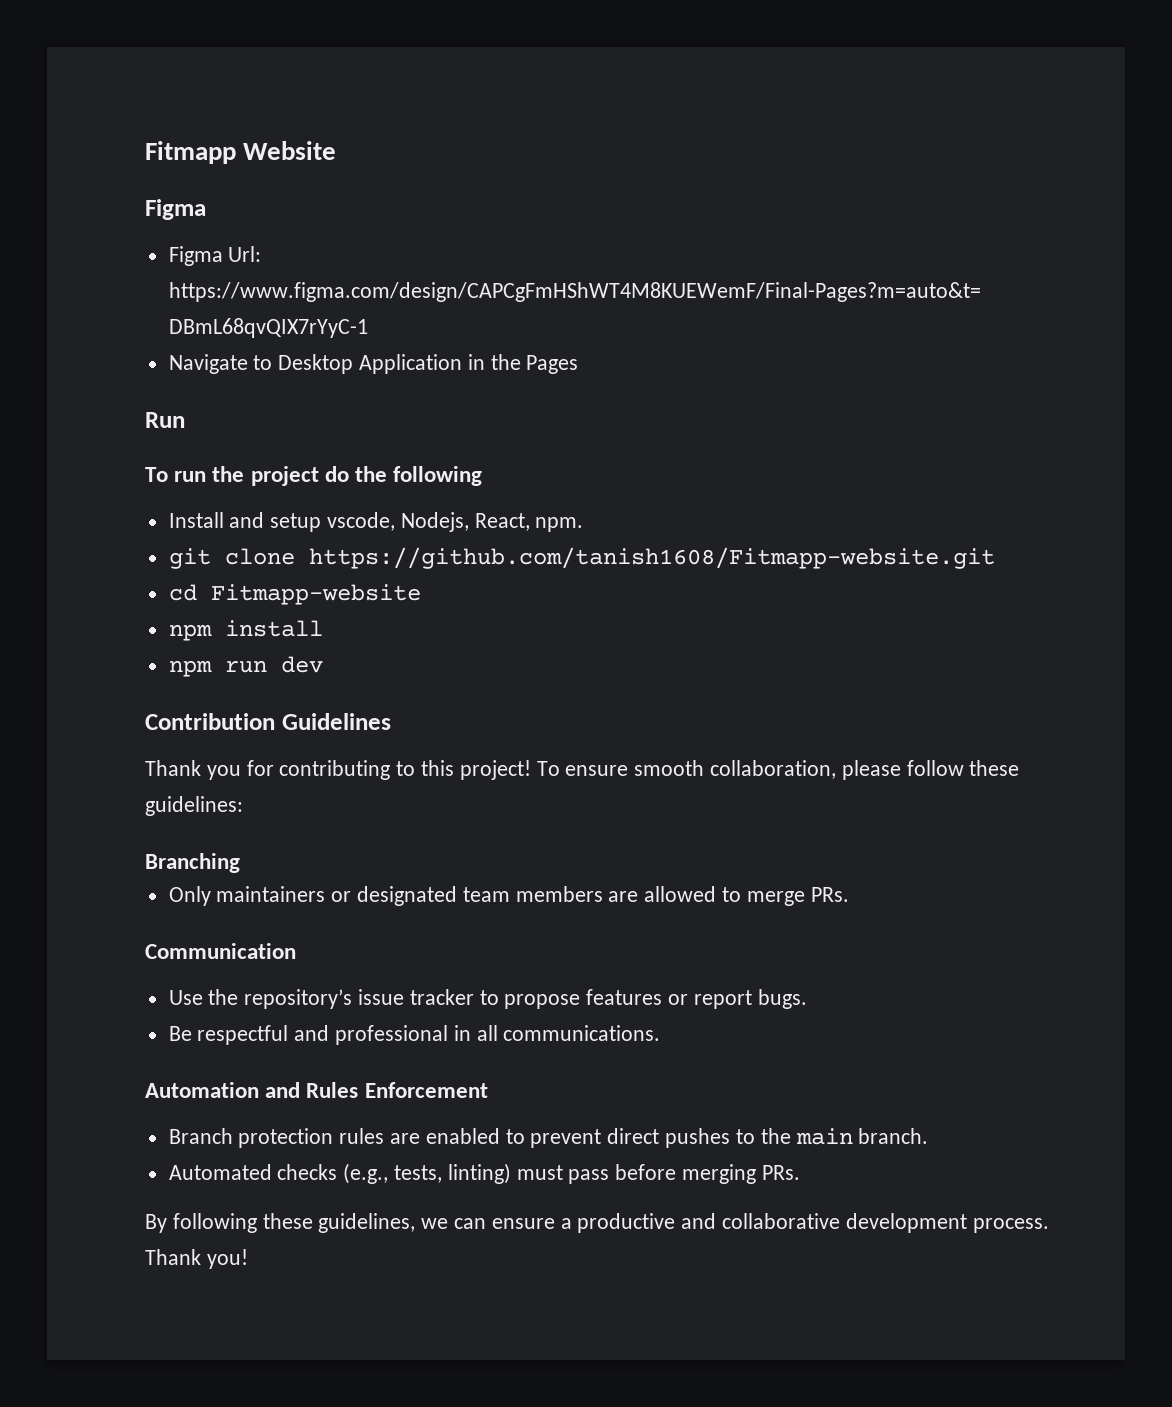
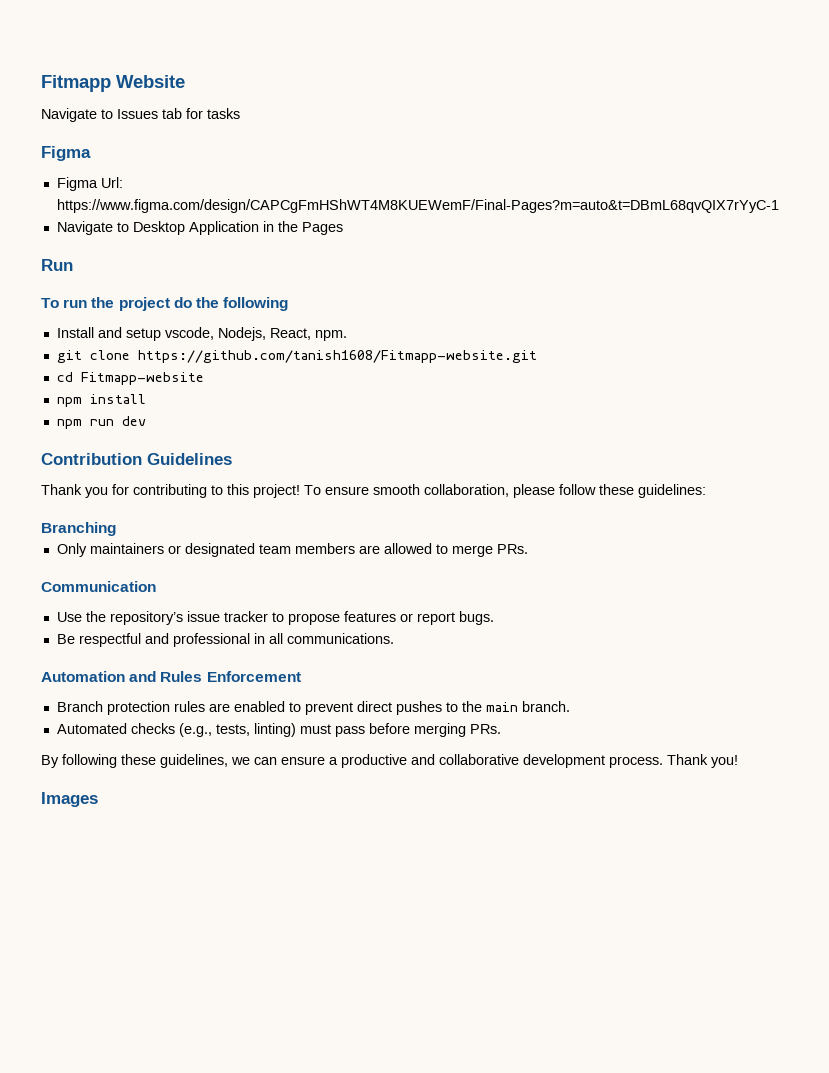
(337, 150) none -> [41,108,240,122] // Navigate to Issues tab for tasks
(248, 1259) none -> [41,792,98,807] // Images

